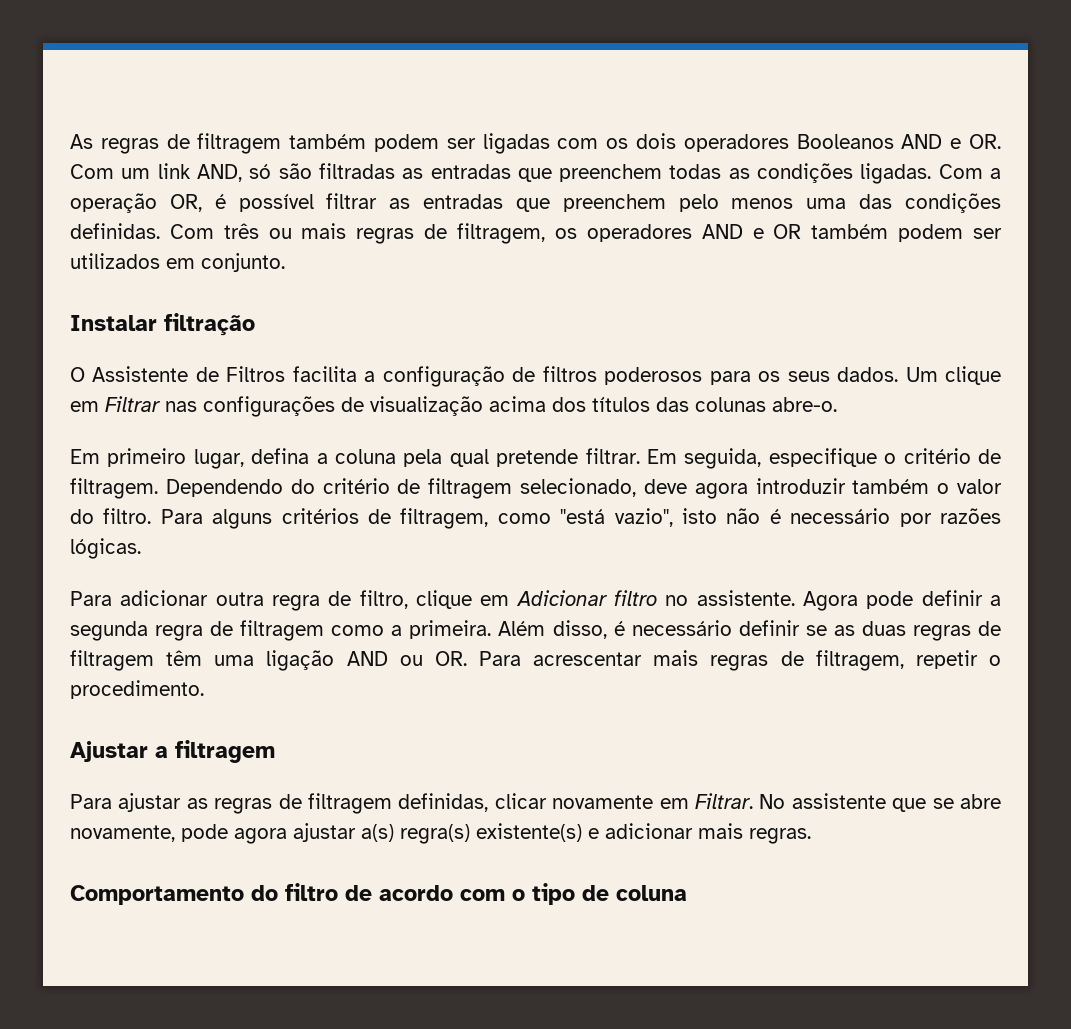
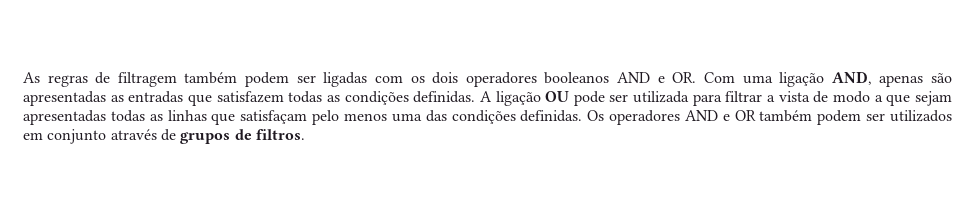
[796,134,894,149] Booleanos -> [544,72,610,84] booleanos
[121,163,663,182] um link AND, só são filtradas as entradas que preenchem -> [742,71,952,87] [23,91,284,106] uma ligação AND, apenas são apresentadas as entradas que satisfazem
[860,163,1001,184] [70,193,666,213] ligadas. Com a operação OR, é possível filtrar as entradas que preenchem -> [413,91,953,106] [23,110,308,125] definidas. A ligação OU pode ser utilizada para filtrar a vista de modo a que sejam apresentadas todas as linhas que satisfaçam
[169,223,577,244] Com três ou mais regras de filtragem, os -> [587,110,605,121] Os
[201,253,285,272] [70,313,255,336] [70,366,1002,387] [70,396,837,417] [70,448,1001,469] [70,478,1003,499] [70,508,1001,529] [70,538,141,559] [70,590,1002,611] [70,620,1001,641] [70,650,1001,671] [70,680,204,699] [70,740,275,763] [70,793,1001,814] [70,823,811,844] [70,883,687,905] conjunto. // Instalar filtração // O Assistente de Filtros facilita a configuração de filtros poderosos para os seus dados. Um clique em Filtrar nas configurações de visualização acima dos títulos das colunas abre-o. // Em primeiro lugar, defina a coluna pela qual pretende filtrar. Em seguida, especifique o critério de filtragem. Dependendo do critério de filtragem selecionado, deve agora introduzir também o valor do filtro. Para alguns critérios de filtragem, como "está vazio", isto não é necessário por razões lógicas. // Para adicionar outra regra de filtro, clique em Adicionar filtro no assistente. Agora pode definir a segunda regra de filtragem como a primeira. Além disso, é necessário definir se as duas regras de filtragem têm uma ligação AND ou OR. Para acrescentar mais regras de filtragem, repetir o procedimento. // Ajustar a filtragem // Para ajustar as regras de filtragem definidas, clicar novamente em Filtrar. No assistente que se abre novamente, pode agora ajustar a(s) regra(s) existente(s) e adicionar mais regras. // Comportamento do filtro de acordo com o tipo de coluna -> [47,129,305,144] conjunto através de grupos de filtros.

